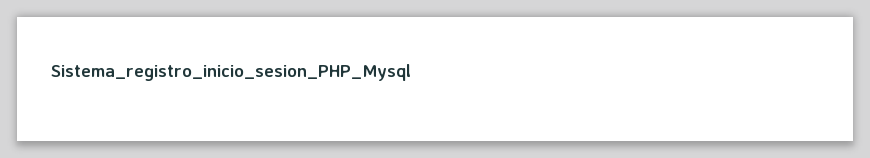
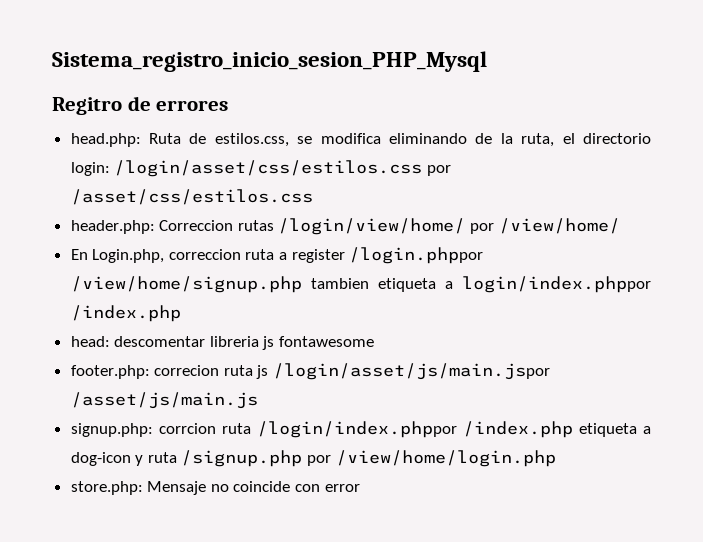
(411, 72) none -> [52,96,229,115] [70,133,651,147] [70,160,451,177] [70,189,313,205] [70,218,620,235] [70,247,484,264] [70,276,651,293] [70,305,181,322] [70,336,375,350] [70,363,551,380] [70,392,258,409] [70,421,651,438] [70,450,556,467] [70,481,360,495] // Regitro de errores // head.php: Ruta de estilos.css, se modifica eliminando de la ruta, el directorio login: /login/asset/css/estilos.css por /asset/css/estilos.css // header.php: Correccion rutas /login/view/home/ por /view/home/ // En Login.php, correccion ruta a register /login.phppor /view/home/signup.php tambien etiqueta a login/index.phppor /index.php // head: descomentar libreria js fontawesome // footer.php: correcion ruta js /login/asset/js/main.jspor /asset/js/main.js // signup.php: corrcion ruta /login/index.phppor /index.php etiqueta a dog-icon y ruta /signup.php por /view/home/login.php // store.php: Mensaje no coincide con error

